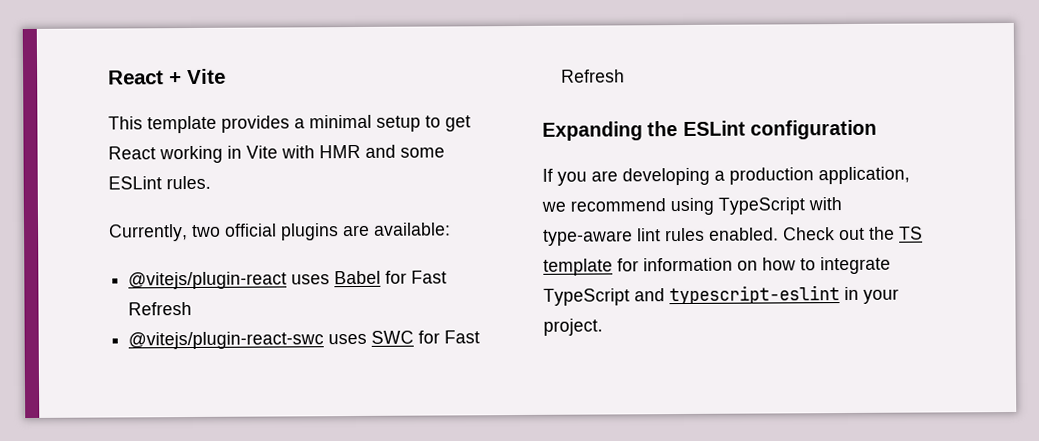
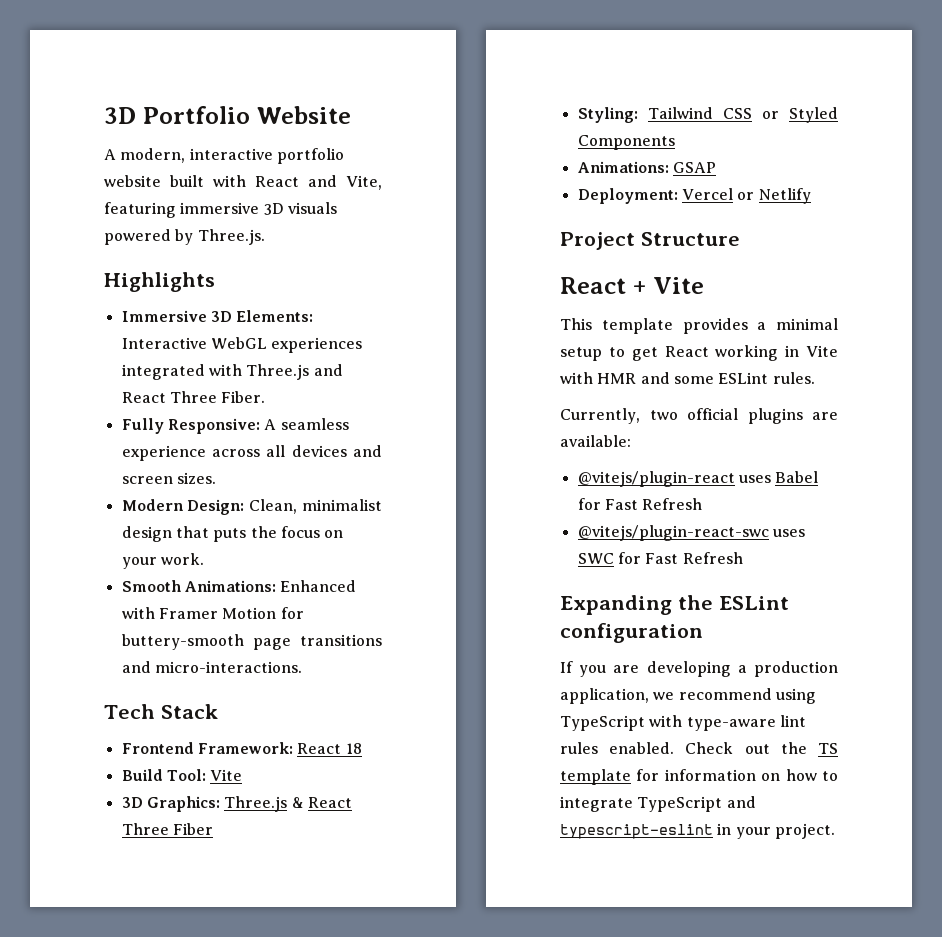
(108, 77) none -> [104,106,352,124] [104,148,344,164] [104,175,382,190] [104,202,337,218] [104,229,265,245] [104,272,215,292] [121,310,314,322] [121,337,363,353] [121,364,343,380] [121,391,266,403] [121,418,349,434] [121,445,382,461] [121,472,216,484] [121,499,382,515] [121,526,344,542] [121,553,204,569] [121,580,357,592] [121,607,304,619] [121,634,382,650] [121,661,302,673] [104,704,218,719] [121,742,362,754] [121,769,243,781] [121,796,352,812] [121,823,213,835] [577,107,838,123] [577,135,675,150] [577,161,716,173] [577,188,811,204] [560,232,740,250] 3D Portfolio Website // A modern, interactive portfolio website built with React and Vite, featuring immersive 3D visuals powered by Three.js. // Highlights // Immersive 3D Elements: Interactive WebGL experiences integrated with Three.js and React Three Fiber. // Fully Responsive: A seamless experience across all devices and screen sizes. // Modern Design: Clean, minimalist design that puts the focus on your work. // Smooth Animations: Enhanced with Framer Motion for buttery-smooth page transitions and micro-interactions. // Tech Stack // Frontend Framework: React 18 // Build Tool: Vite // 3D Graphics: Three.js & React Three Fiber // Styling: Tailwind CSS or Styled Components // Animations: GSAP // Deployment: Vercel or Netlify // Project Structure //

